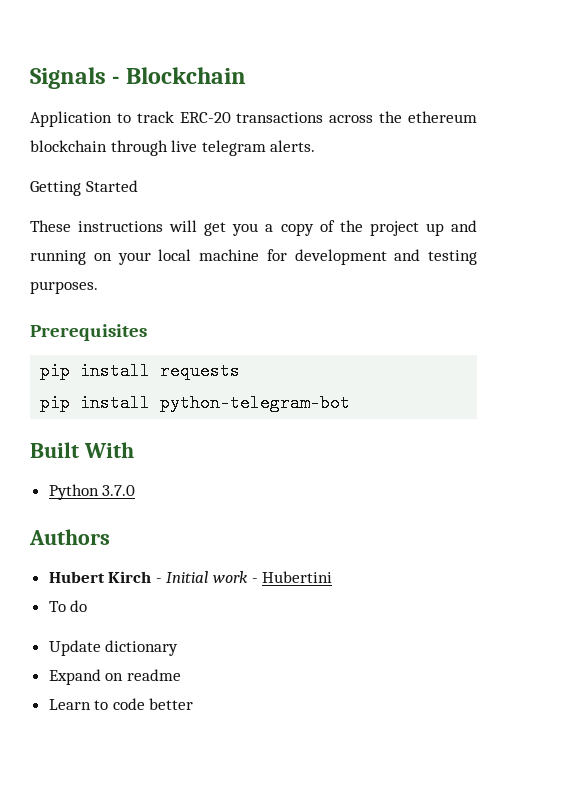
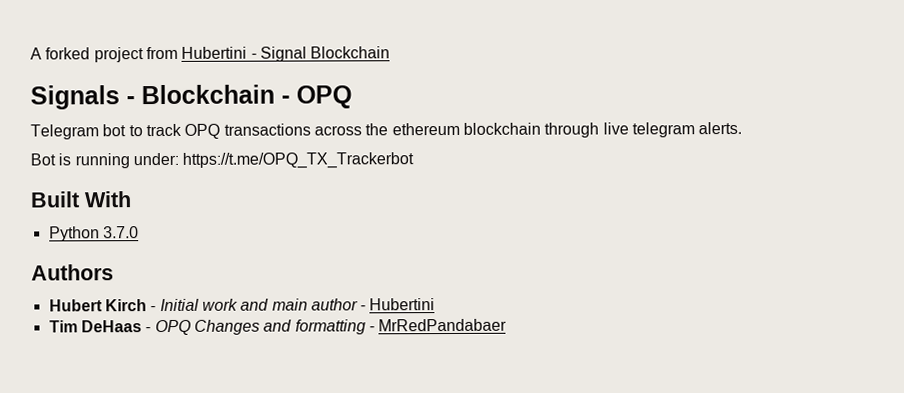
(30, 78) none -> [30,46,391,63] A forked project from Hubertini - Signal Blockchain //
[30,111,112,127] // Application -> [281,85,352,109] [30,124,127,140] - OPQ // Telegram bot
[179,112,231,123] ERC-20 -> [184,123,221,139] OPQ
[30,180,138,196] [30,220,477,236] [30,249,477,265] [30,281,98,294] [30,324,147,341] [40,362,241,380] [40,394,351,412] Getting Started // These instructions will get you a copy of the project up and running on your local machine for development and testing purposes. // Prerequisites // pip install requests // pip install python-telegram-bot -> [30,152,415,169] Bot is running under: https://t.me/OPQ_TX_Trackerbot
(249, 577) none -> [240,298,358,311] and main author
[48,600,88,612] [48,640,179,656] [48,669,181,685] [48,698,194,710] To do // Update dictionary // Expand on readme // Learn to code better -> [48,318,508,336] Tim DeHaas - OPQ Changes and formatting - MrRedPandabaer

